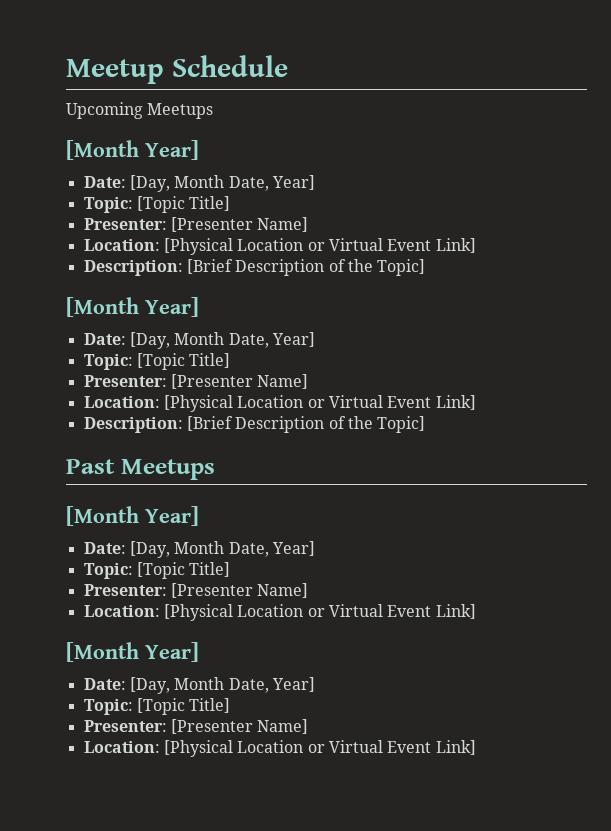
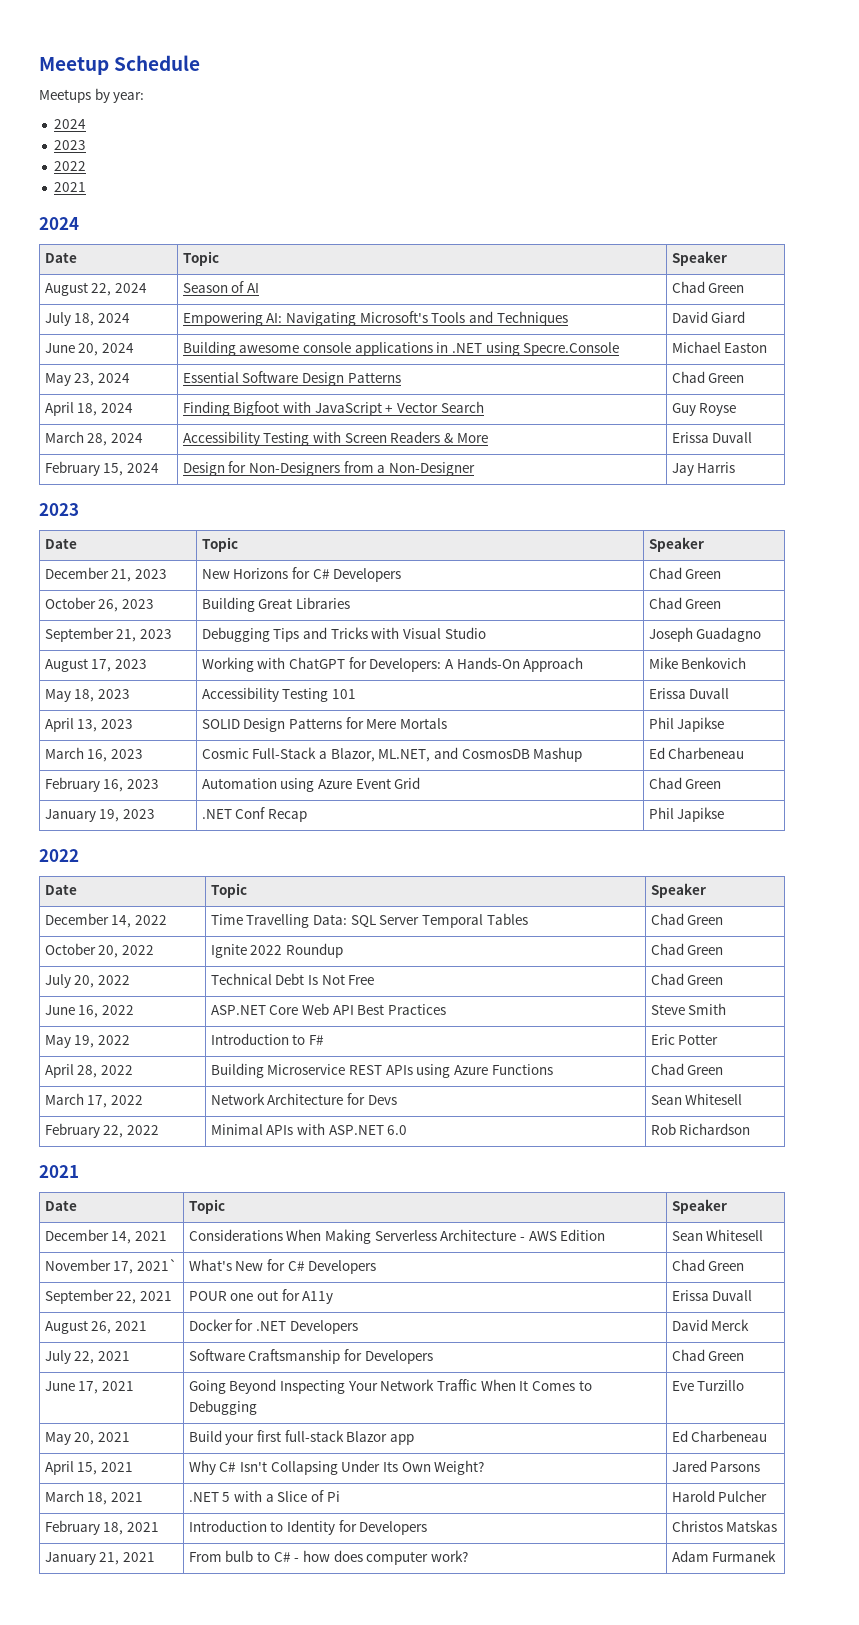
[66,102,214,119] [66,140,199,160] [83,175,315,192] [83,196,231,213] [83,217,309,232] [83,238,476,255] [83,259,426,276] [66,297,199,317] [83,332,315,349] [83,353,231,370] [83,374,309,389] [83,395,476,412] [83,416,426,433] [66,459,215,480] [66,506,199,526] [83,541,315,558] [83,562,231,579] [83,583,309,598] [83,604,476,621] [66,642,199,662] [83,677,315,694] [83,698,231,715] [83,719,309,734] [83,740,476,757] Upcoming Meetups // [Month Year] // Date: [Day, Month Date, Year] // Topic: [Topic Title] // Presenter: [Presenter Name] // Location: [Physical Location or Virtual Event Link] // Description: [Brief Description of the Topic] // [Month Year] // Date: [Day, Month Date, Year] // Topic: [Topic Title] // Presenter: [Presenter Name] // Location: [Physical Location or Virtual Event Link] // Description: [Brief Description of the Topic] // Past Meetups // [Month Year] // Date: [Day, Month Date, Year] // Topic: [Topic Title] // Presenter: [Presenter Name] // Location: [Physical Location or Virtual Event Link] // [Month Year] // Date: [Day, Month Date, Year] // Topic: [Topic Title] // Presenter: [Presenter Name] // Location: [Physical Location or Virtual Event Link] -> [39,88,145,103] [53,119,86,129] [53,140,86,150] [53,161,86,171] [53,182,86,192] [39,217,79,230] [44,252,77,263] [182,251,219,266] [671,251,727,266] [44,282,148,296] [182,281,260,293] [671,281,745,293] [44,312,131,326] [182,311,568,326] [671,311,746,323] [44,343,135,356] [182,341,620,356] [671,341,768,353] [44,373,131,386] [182,371,401,386] [671,371,745,383] [44,402,134,416] [182,401,484,416] [671,403,737,416] [44,431,144,446] [182,431,488,446] [671,432,753,443] [44,461,160,476] [182,461,475,476] [671,462,736,476] [39,503,79,516] [44,538,77,549] [201,537,238,552] [648,537,704,552] [44,567,168,582] [201,567,402,582] [648,567,722,579] [44,597,155,612] [201,597,351,612] [648,597,722,609] [44,627,173,642] [201,627,486,642] [648,627,762,642] [44,658,148,672] [201,657,584,672] [648,657,747,669] [44,689,131,702] [201,687,357,702] [648,688,730,699] [44,718,134,732] [201,717,447,732] [648,717,725,732] [44,747,144,762] [201,747,583,762] [648,747,745,759] [44,777,160,792] [201,777,421,792] [648,777,722,789] [44,809,156,822] [201,807,308,822] [648,807,725,822] [39,849,79,862] [44,884,77,895] [210,883,247,898] [650,883,706,898] [44,913,168,928] [210,913,528,928] [650,913,724,925] [44,943,155,958] [210,943,344,958] [650,943,724,955] [44,974,131,988] [210,973,375,985] [650,973,724,985] [44,1005,135,1018] [210,1003,446,1015] [650,1003,727,1015] [44,1035,131,1048] [210,1033,325,1045] [650,1034,719,1045] [44,1064,134,1078] [210,1063,553,1078] [650,1063,724,1075] [44,1093,144,1108] [210,1093,397,1105] [650,1093,743,1105] [44,1123,160,1138] [210,1123,408,1135] [650,1123,751,1135] [39,1165,79,1178] [44,1200,77,1211] [188,1199,225,1214] [671,1199,727,1214] [44,1229,168,1244] [188,1229,606,1244] [671,1229,764,1241] [44,1259,178,1274] [188,1259,377,1274] [671,1259,745,1271] [44,1289,173,1304] [188,1289,334,1304] [671,1290,753,1301] [44,1320,148,1334] [188,1319,358,1334] [671,1319,750,1331] [44,1350,131,1364] [188,1349,433,1364] [671,1349,745,1361] [44,1381,135,1394] [188,1379,592,1394] [188,1400,257,1415] [671,1380,745,1391] [44,1432,131,1445] [188,1430,414,1445] [671,1430,768,1442] [44,1461,134,1475] [188,1460,485,1475] [671,1460,761,1472] [44,1490,144,1505] [188,1490,340,1502] [671,1490,768,1502] [44,1520,160,1535] [188,1520,428,1535] [671,1520,778,1532] [44,1552,156,1565] [188,1550,468,1565] [671,1550,777,1562] Meetups by year: // 2024 // 2023 // 2022 // 2021 // 2024 // Date | Topic | Speaker // August 22, 2024 | Season of AI | Chad Green // July 18, 2024 | Empowering AI: Navigating Microsoft's Tools and Techniques | David Giard // June 20, 2024 | Building awesome console applications in .NET using Specre.Console | Michael Easton // May 23, 2024 | Essential Software Design Patterns | Chad Green // April 18, 2024 | Finding Bigfoot with JavaScript + Vector Search | Guy Royse // March 28, 2024 | Accessibility Testing with Screen Readers & More | Erissa Duvall // February 15, 2024 | Design for Non-Designers from a Non-Designer | Jay Harris // 2023 // Date | Topic | Speaker // December 21, 2023 | New Horizons for C# Developers | Chad Green // October 26, 2023 | Building Great Libraries | Chad Green // September 21, 2023 | Debugging Tips and Tricks with Visual Studio | Joseph Guadagno // August 17, 2023 | Working with ChatGPT for Developers: A Hands-On Approach | Mike Benkovich // May 18, 2023 | Accessibility Testing 101 | Erissa Duvall // April 13, 2023 | SOLID Design Patterns for Mere Mortals | Phil Japikse // March 16, 2023 | Cosmic Full-Stack a Blazor, ML.NET, and CosmosDB Mashup | Ed Charbeneau // February 16, 2023 | Automation using Azure Event Grid | Chad Green // January 19, 2023 | .NET Conf Recap | Phil Japikse // 2022 // Date | Topic | Speaker // December 14, 2022 | Time Travelling Data: SQL Server Temporal Tables | Chad Green // October 20, 2022 | Ignite 2022 Roundup | Chad Green // July 20, 2022 | Technical Debt Is Not Free | Chad Green // June 16, 2022 | ASP.NET Core Web API Best Practices | Steve Smith // May 19, 2022 | Introduction to F# | Eric Potter // April 28, 2022 | Building Microservice REST APIs using Azure Functions | Chad Green // March 17, 2022 | Network Architecture for Devs | Sean Whitesell // February 22, 2022 | Minimal APIs with ASP.NET 6.0 | Rob Richardson // 2021 // Date | Topic | Speaker // December 14, 2021 | Considerations When Making Serverless Architecture - AWS Edition | Sean Whitesell // November 17, 2021` | What's New for C# Developers | Chad Green // September 22, 2021 | POUR one out for A11y | Erissa Duvall // August 26, 2021 | Docker for .NET Developers | David Merck // July 22, 2021 | Software Craftsmanship for Developers | Chad Green // June 17, 2021 | Going Beyond Inspecting Your Network Traffic When It Comes to Debugging | Eve Turzillo // May 20, 2021 | Build your first full-stack Blazor app | Ed Charbeneau // April 15, 2021 | Why C# Isn't Collapsing Under Its Own Weight? | Jared Parsons // March 18, 2021 | .NET 5 with a Slice of Pi | Harold Pulcher // February 18, 2021 | Introduction to Identity for Developers | Christos Matskas // January 21, 2021 | From bulb to C# - how does computer work? | Adam Furmanek

